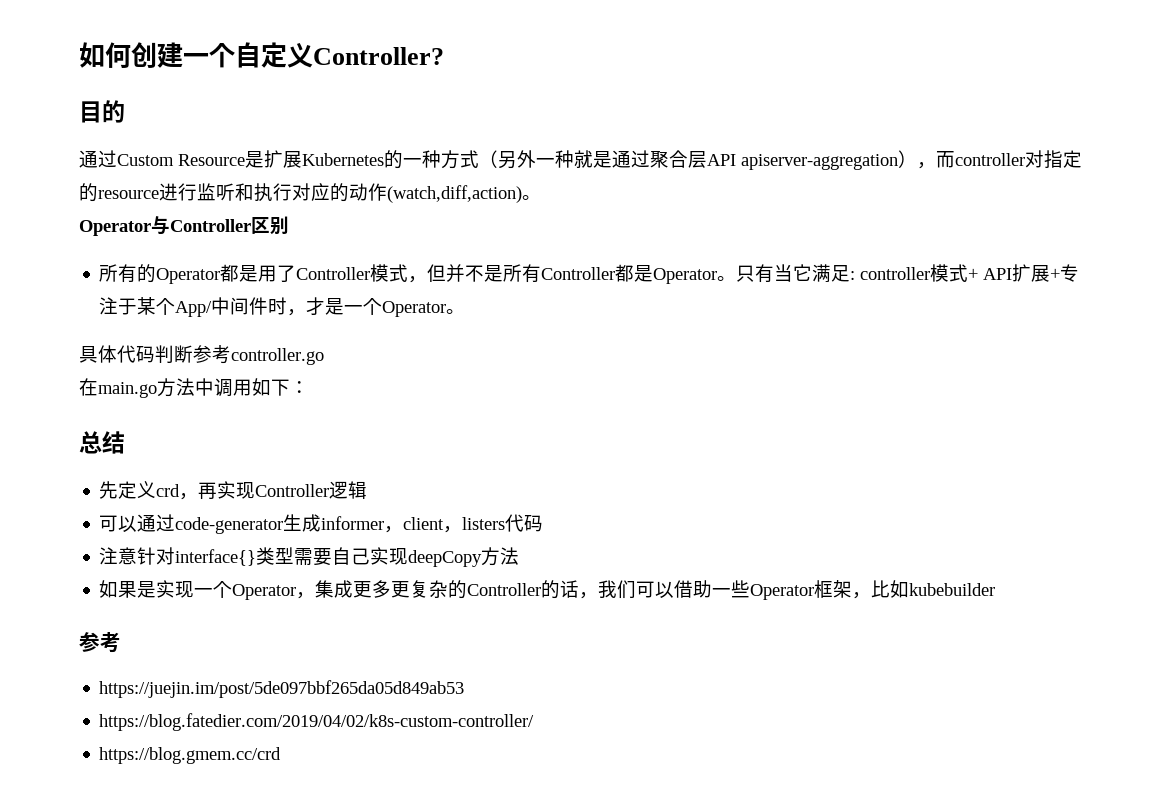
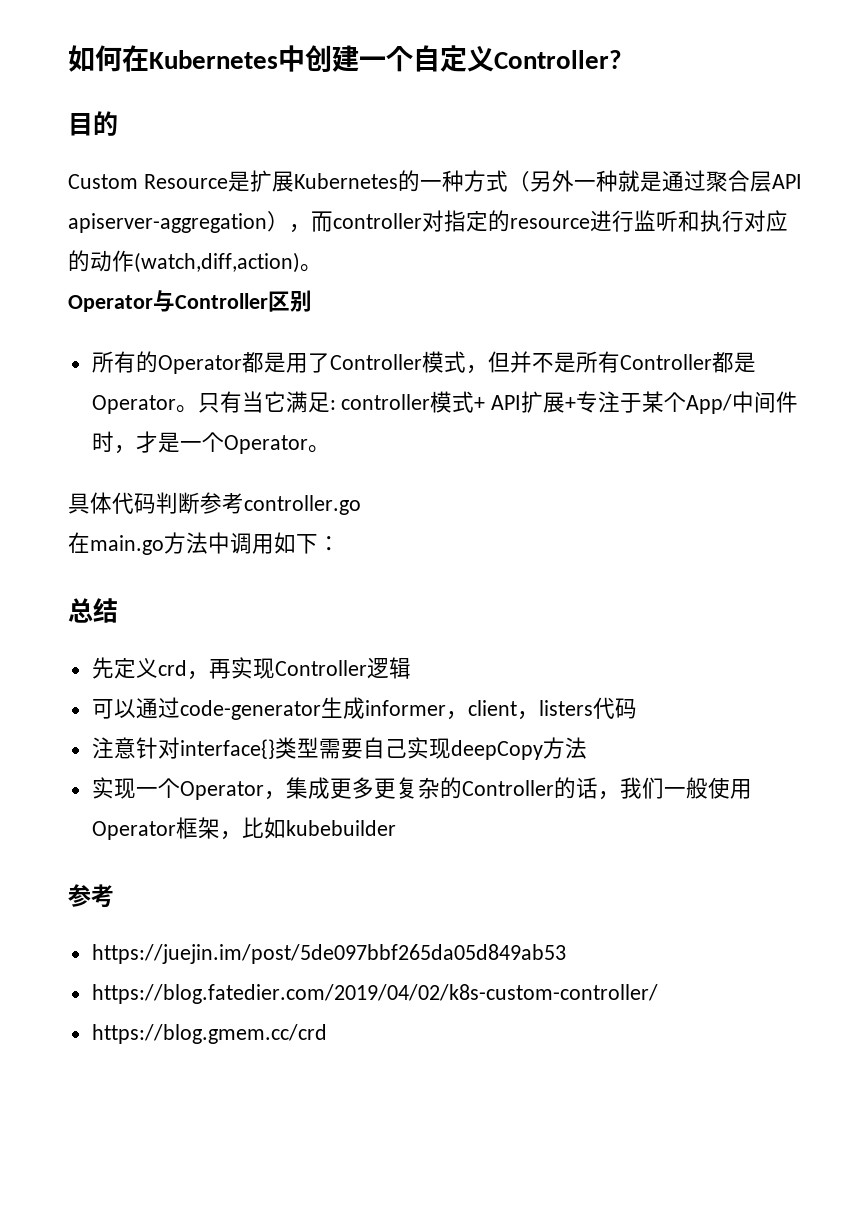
(131, 55) none -> [122,45,305,72] 在Kubernetes中
[79,150,117,168] 通过 -> (118, 123) none
[99,580,157,598] 如果是 -> (587, 748) none
[636,580,751,598] 可以借助一些 -> [663,777,752,799] 一般使用

